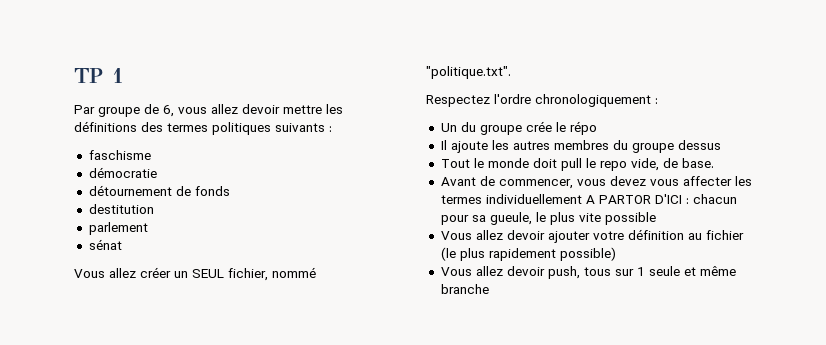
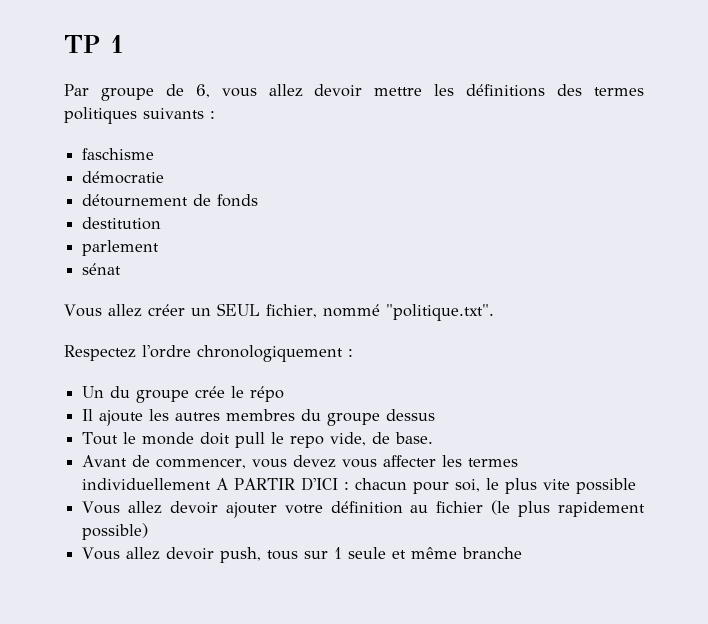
[598,195,651,204] PARTOR -> [234,478,296,490] PARTIR
[471,212,532,225] sa gueule, -> [455,479,481,492] soi,

